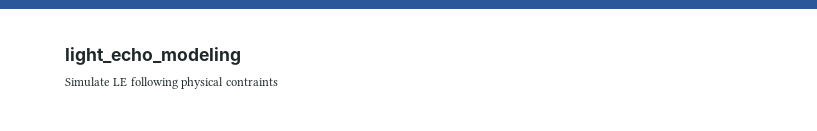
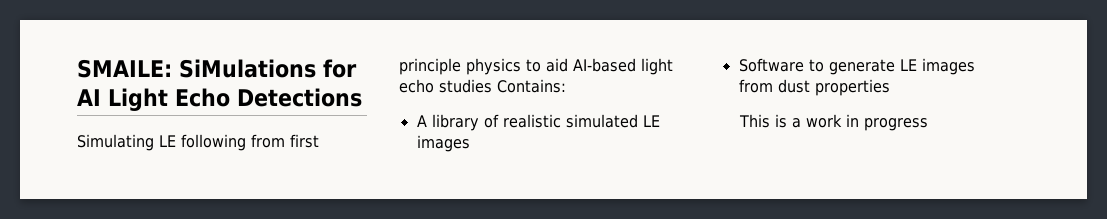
[65,47,241,65] [65,77,278,89] light_echo_modeling // Simulate LE following physical contraints -> [77,59,357,78] [77,88,362,111] [77,134,319,151] [399,58,673,75] [399,79,566,93] [416,114,660,131] [416,135,470,152] [738,58,975,75] [738,79,890,96] [738,114,928,131] SMAILE: SiMulations for AI Light Echo Detections // Simulating LE following from first principle physics to aid AI-based light echo studies Contains: // A library of realistic simulated LE images // Software to generate LE images from dust properties // This is a work in progress

